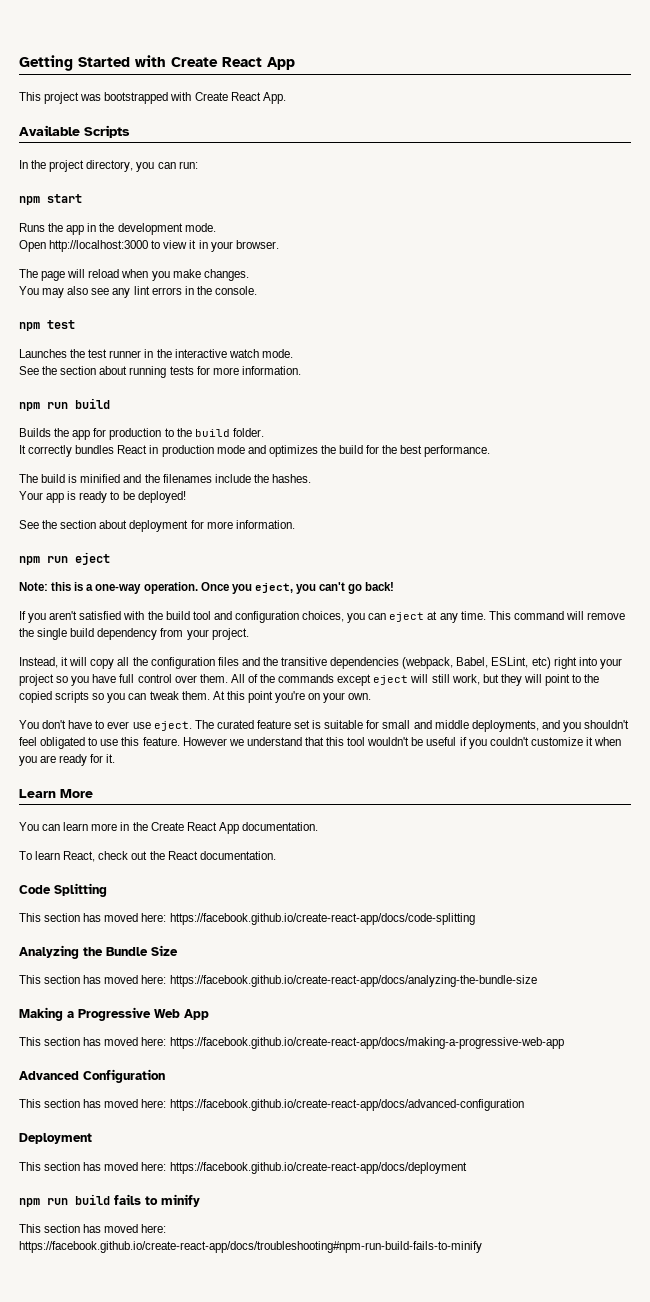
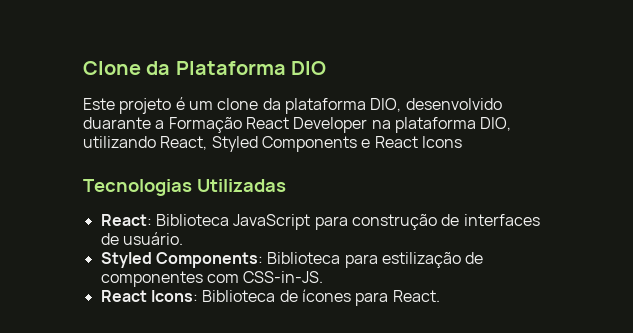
[19,55,295,71] [19,92,286,104] [19,125,130,138] [19,160,198,172] [19,194,82,205] [19,223,216,235] [19,240,279,252] [19,269,249,281] [19,286,257,298] [19,320,75,331] [19,349,293,358] [19,366,301,378] [19,398,110,411] [19,428,264,440] [19,445,491,457] [19,474,311,483] [19,491,186,503] [19,520,295,532] [19,552,110,565] [19,582,395,594] [19,611,626,623] [19,628,249,640] [19,657,622,669] [19,674,600,686] [19,691,372,703] [19,720,630,732] [19,737,622,749] [19,754,116,766] [19,789,93,798] [19,822,318,834] [19,851,276,862] [19,883,107,897] [19,913,475,925] [19,945,178,959] [19,975,537,987] [19,1007,209,1021] [19,1037,564,1049] [19,1069,165,1083] [19,1099,524,1111] [19,1133,92,1144] [19,1162,467,1174] [19,1194,200,1207] [19,1224,167,1233] [19,1241,482,1253] Getting Started with Create React App // This project was bootstrapped with Create React App. // Available Scripts // In the project directory, you can run: // npm start // Runs the app in the development mode. // Open http://localhost:3000 to view it in your browser. // The page will reload when you make changes. // You may also see any lint errors in the console. // npm test // Launches the test runner in the interactive watch mode. // See the section about running tests for more information. // npm run build // Builds the app for production to the build folder. // It correctly bundles React in production mode and optimizes the build for the best performance. // The build is minified and the filenames include the hashes. // Your app is ready to be deployed! // See the section about deployment for more information. // npm run eject // Note: this is a one-way operation. Once you eject, you can't go back! // If you aren't satisfied with the build tool and configuration choices, you can eject at any time. This command will remove the single build dependency from your project. // Instead, it will copy all the configuration files and the transitive dependencies (webpack, Babel, ESLint, etc) right into your project so you have full control over them. All of the commands except eject will still work, but they will point to the copied scripts so you can tweak them. At this point you're on your own. // You don't have to ever use eject. The curated feature set is suitable for small and middle deployments, and you shouldn't feel obligated to use this feature. However we understand that this tool wouldn't be useful if you couldn't customize it when you are ready for it. // Learn More // You can learn more in the Create React App documentation. // To learn React, check out the React documentation. // Code Splitting // This section has moved here: https://facebook.github.io/create-react-app/docs/code-splitting // Analyzing the Bundle Size // This section has moved here: https://facebook.github.io/create-react-app/docs/analyzing-the-bundle-size // Making a Progressive Web App // This section has moved here: https://facebook.github.io/create-react-app/docs/making-a-progressive-web-app // Advanced Configuration // This section has moved here: https://facebook.github.io/create-react-app/docs/advanced-configuration // Deployment // This section has moved here: https://facebook.github.io/create-react-app/docs/deployment // npm run build fails to minify // This section has moved here: https://facebook.github.io/create-react-app/docs/troubleshooting#npm-run-build-fails-to-minify -> [83,61,327,75] [83,97,502,114] [83,117,512,133] [83,136,462,152] [83,179,286,196] [100,214,540,230] [100,232,183,245] [100,252,484,268] [100,271,324,287] [100,289,440,306] Clone da Plataforma DIO // Este projeto é um clone da plataforma DIO, desenvolvido duarante a Formação React Developer na plataforma DIO, utilizando React, Styled Components e React Icons // Tecnologias Utilizadas // React: Biblioteca JavaScript para construção de interfaces de usuário. // Styled Components: Biblioteca para estilização de componentes com CSS-in-JS. // React Icons: Biblioteca de ícones para React.

